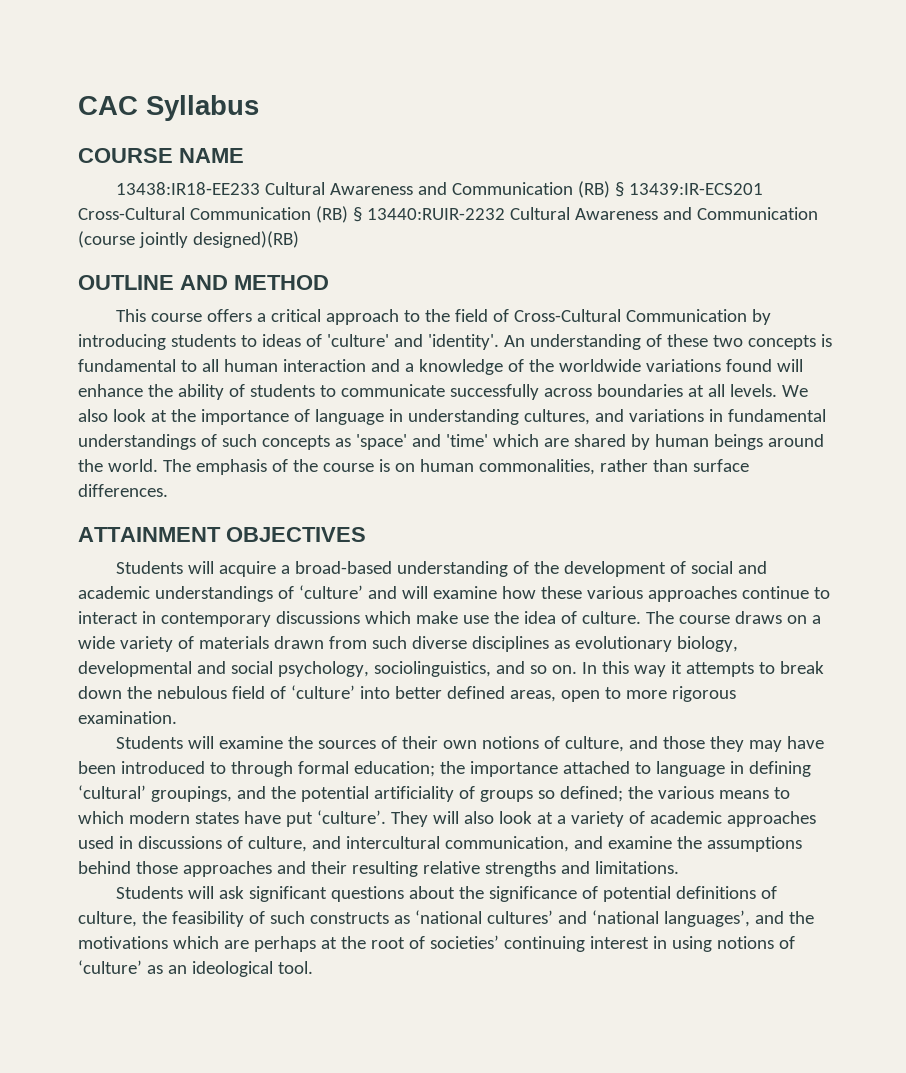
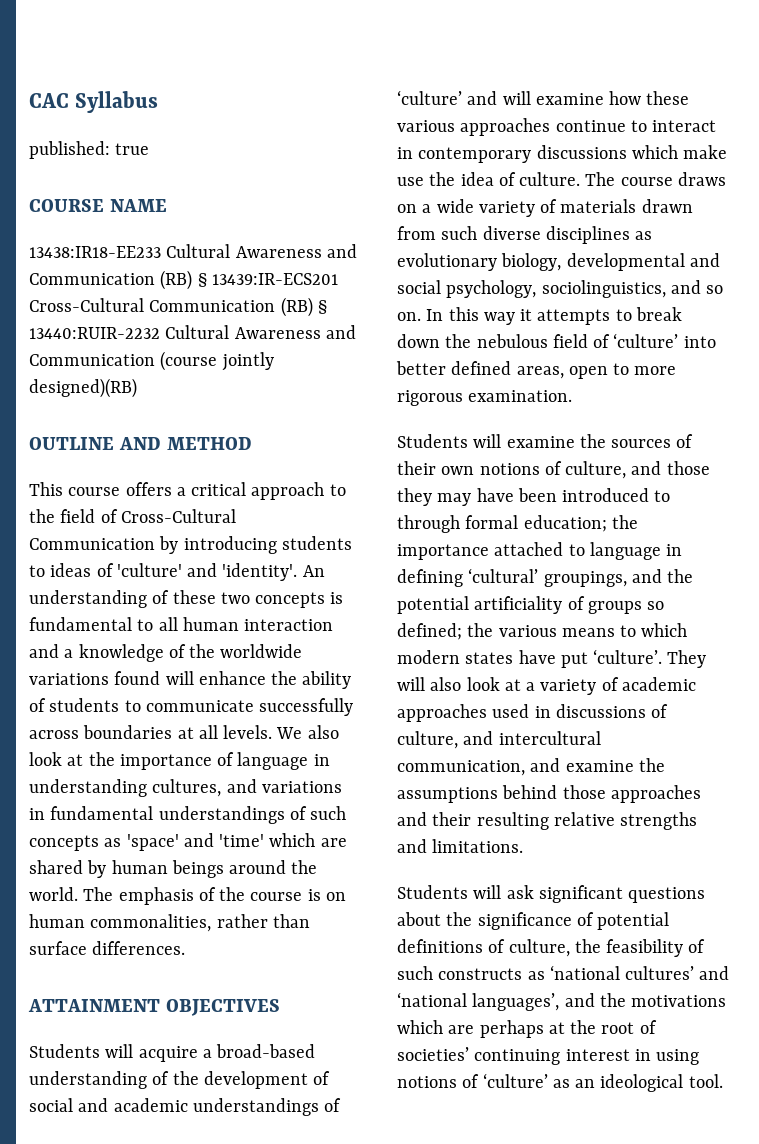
(259, 108) none -> [29,141,150,159] // published: true

